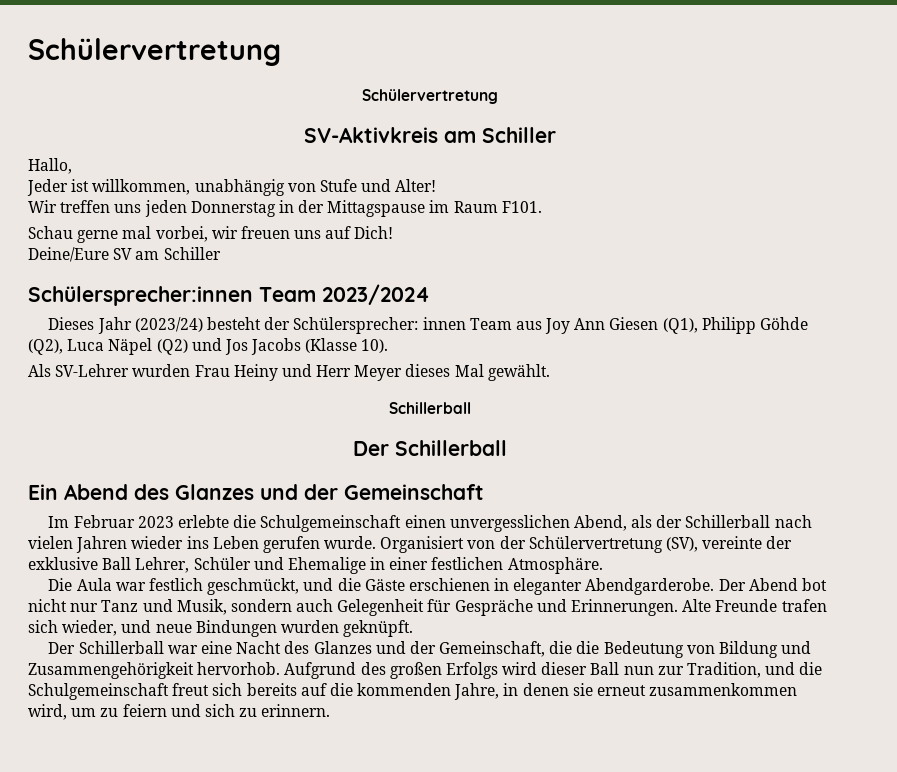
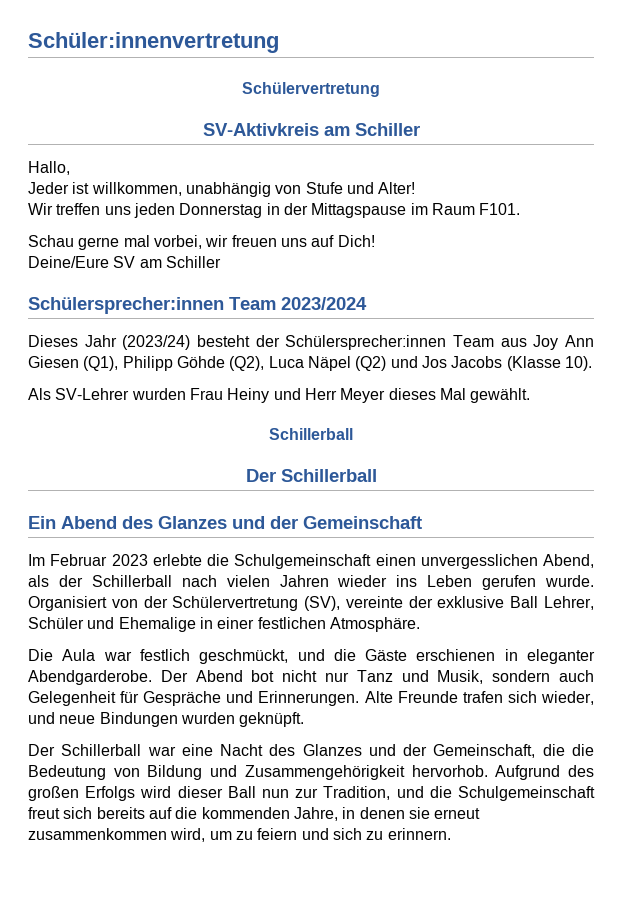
[28,38,281,66] Schülervertretung -> [28,32,279,53] Schüler:innenvertretung
[293,317,466,334] Schülersprecher: innen -> [285,335,447,350] Schülersprecher:innen

